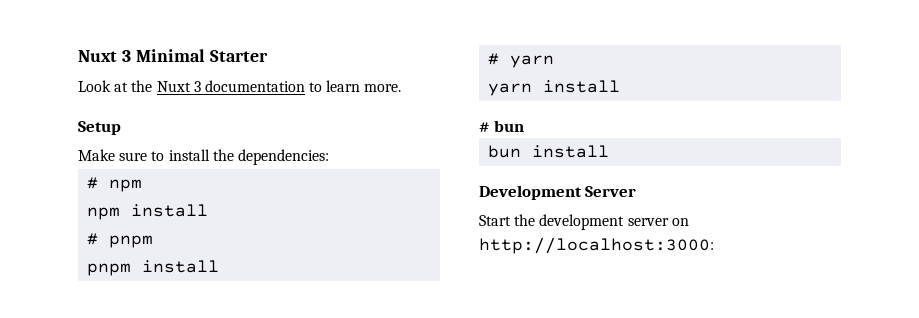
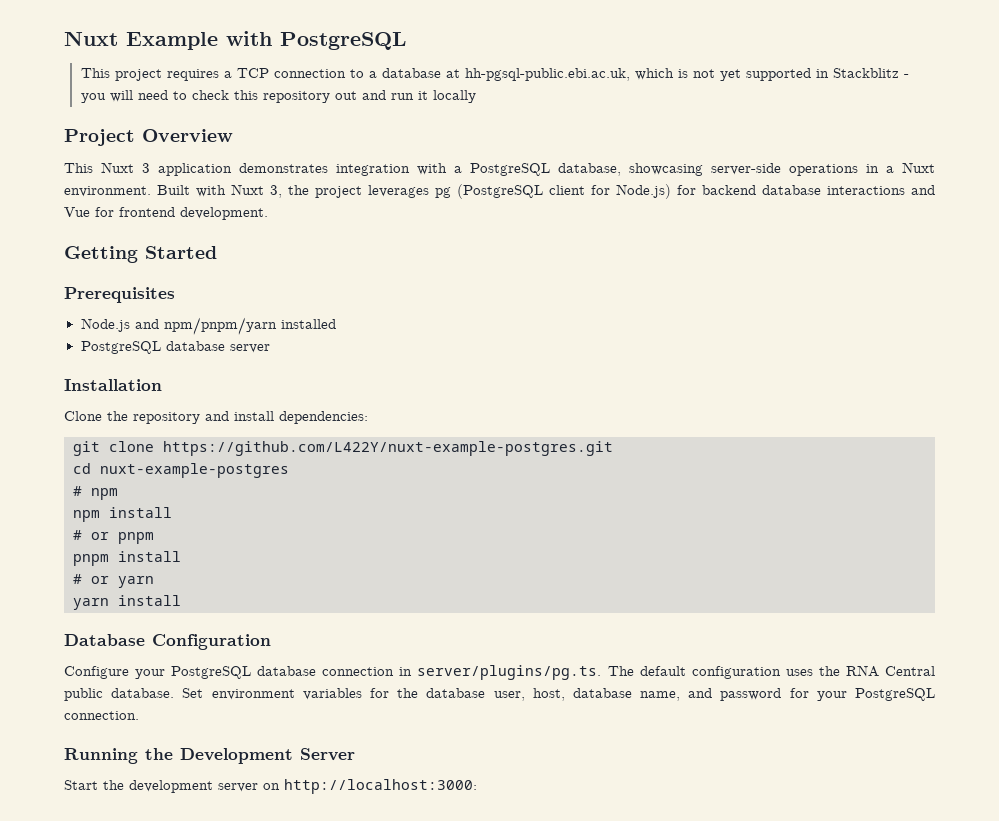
[78,49,268,62] [78,80,402,92] [78,121,121,135] [78,149,329,165] Nuxt 3 Minimal Starter // Look at the Nuxt 3 documentation to learn more. // Setup // Make sure to install the dependencies: -> [64,31,407,50] [80,68,909,81] [80,90,476,103] [64,129,233,146] [64,162,935,176] [64,184,935,199] [64,207,268,220] [64,246,217,263] [64,287,175,303] [80,317,336,335] [80,341,270,354] [64,379,162,391] [64,411,368,424] [73,441,613,456] [73,463,289,478] Nuxt Example with PostgreSQL // This project requires a TCP connection to a database at hh-pgsql-public.ebi.ac.uk, which is not yet supported in Stackblitz - you will need to check this repository out and run it locally // Project Overview // This Nuxt 3 application demonstrates integration with a PostgreSQL database, showcasing server-side operations in a Nuxt environment. Built with Nuxt 3, the project leverages pg (PostgreSQL client for Node.js) for backend database interactions and Vue for frontend development. // Getting Started // Prerequisites // Node.js and npm/pnpm/yarn installed // PostgreSQL database server // Installation // Clone the repository and install dependencies: // git clone https://github.com/L422Y/nuxt-example-postgres.git // cd nuxt-example-postgres
(99, 239) none -> [91,532,109,540] or
(500, 59) none -> [91,576,109,584] or
[479,120,525,132] [488,145,610,158] # bun // bun install // -> [64,634,271,650] [64,665,936,680] [64,688,935,701] [64,711,139,720] [64,748,173,764] Database Configuration // Configure your PostgreSQL database connection in server/plugins/pg.ts. The default configuration uses the RNA Central public database. Set environment variables for the database user, host, database name, and password for your PostgreSQL connection. // Running the

